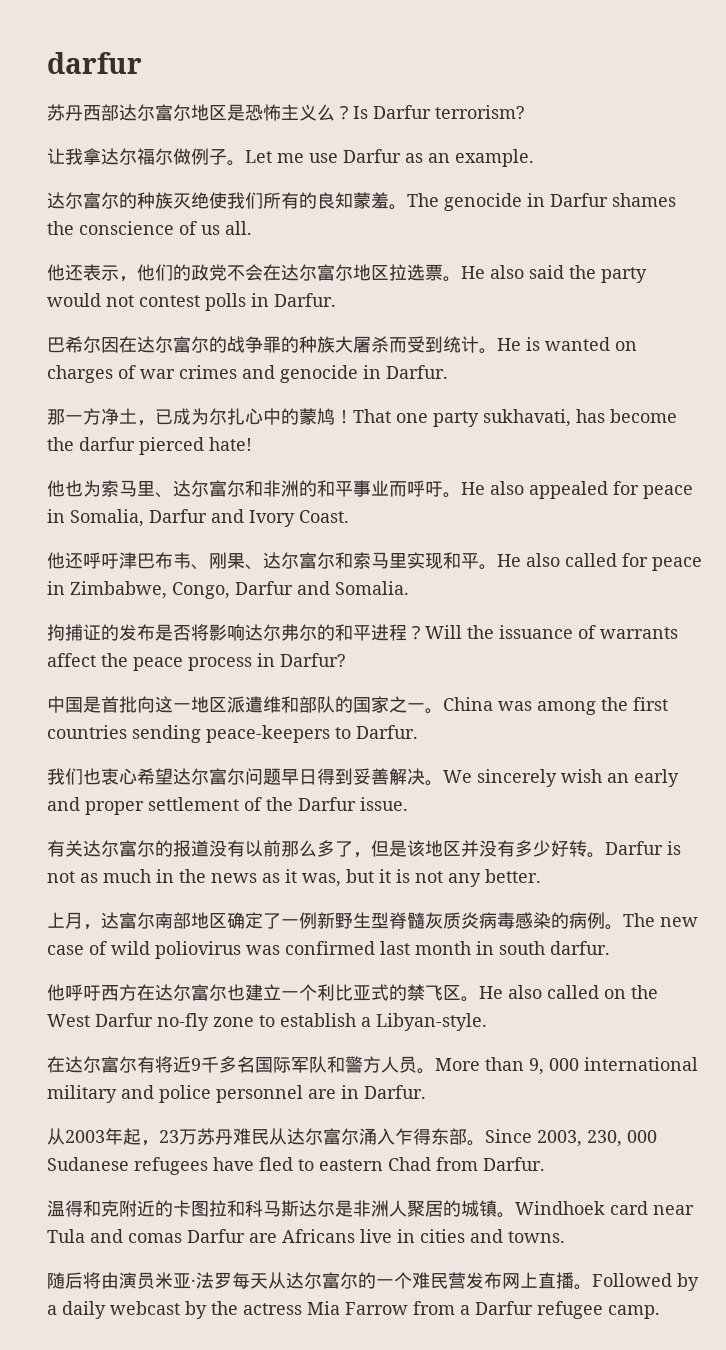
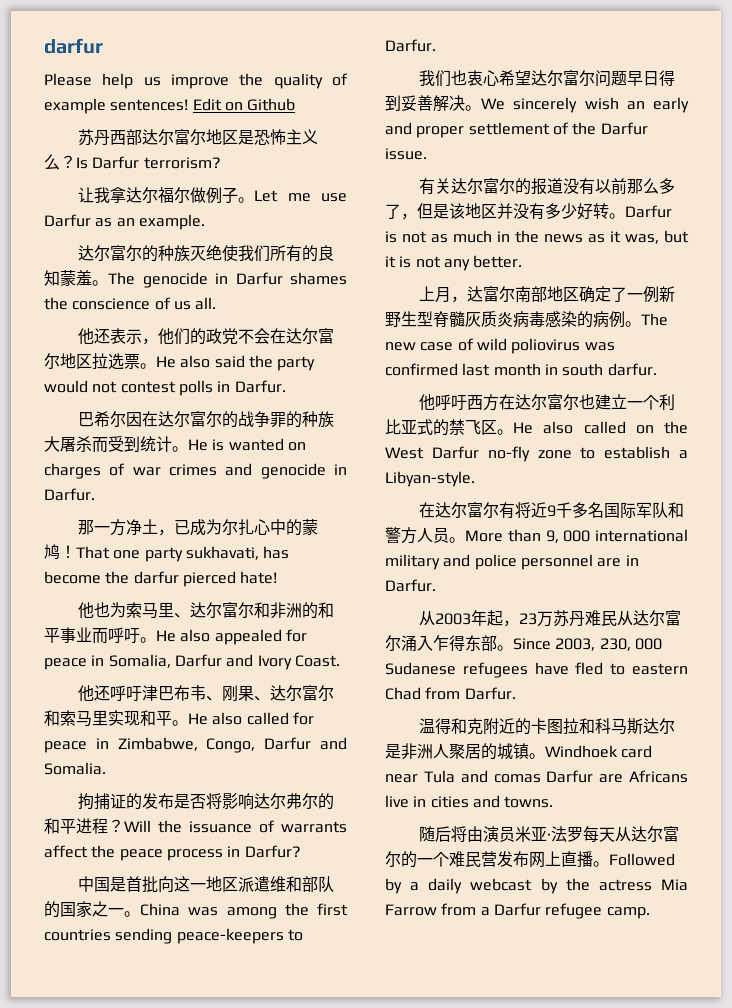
[47,52,142,74] darfur -> [44,38,103,54] [44,73,348,89] [44,98,296,114] darfur // Please help us improve the quality of example sentences! Edit on Github

